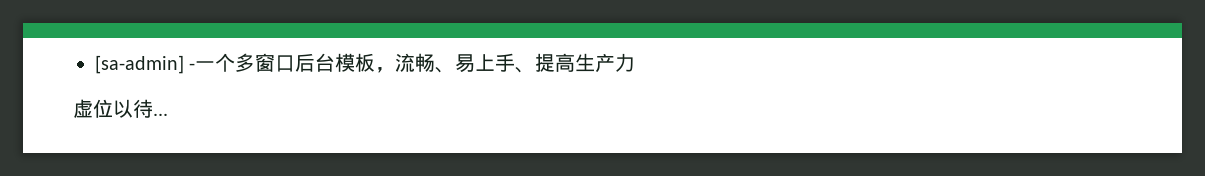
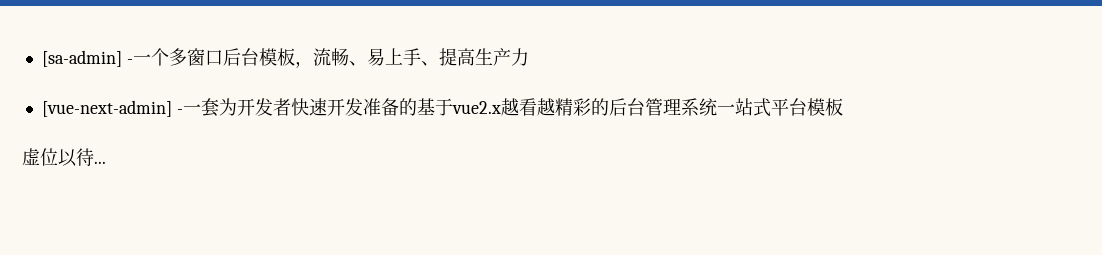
(636, 62) none -> [41,98,843,117] // [vue-next-admin] -一套为开发者快速开发准备的基于vue2.x越看越精彩的后台管理系统一站式平台模板

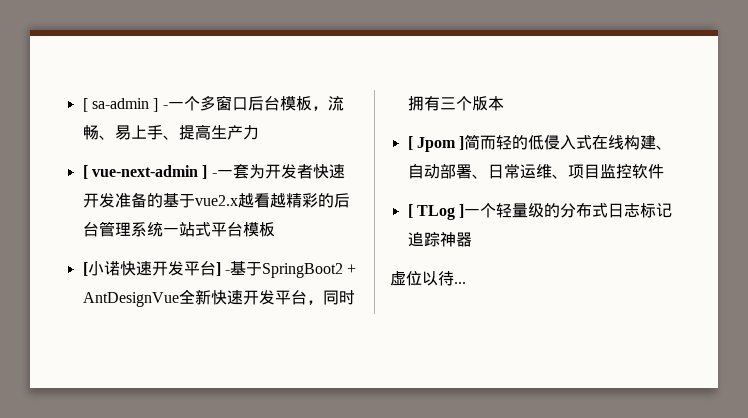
[41,50,122,67] [sa-admin] -> [82,98,159,112] [ sa-admin ]
[41,100,172,117] [vue-next-admin] -> [82,165,208,179] [ vue-next-admin ]
(843, 107) none -> [82,261,357,278] [82,289,355,307] [407,96,504,111] [407,134,673,152] [407,163,664,179] [407,202,673,220] [407,231,472,247] // [小诺快速开发平台] -基于SpringBoot2 + AntDesignVue全新快速开发平台，同时拥有三个版本 // [ Jpom ]简而轻的低侵入式在线构建、自动部署、日常运维、项目监控软件 // [ TLog ]一个轻量级的分布式日志标记追踪神器

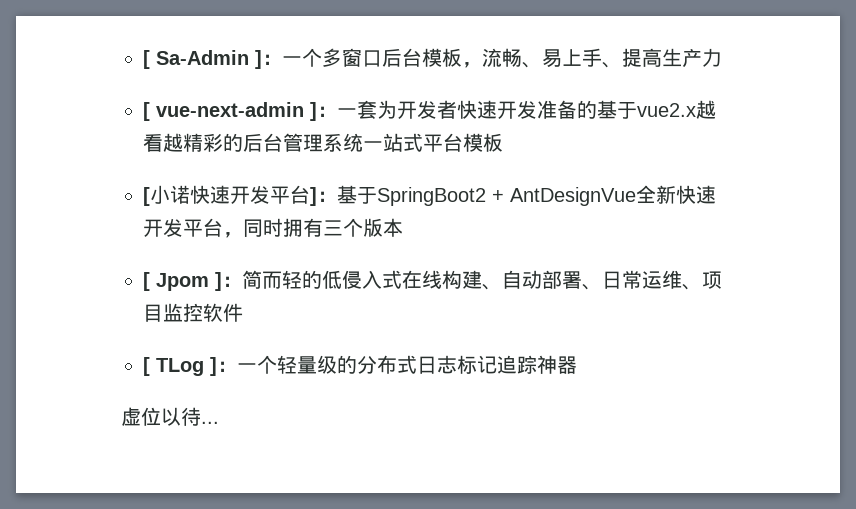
[82,98,168,112] [ sa-admin ] - -> [143,50,282,69] [ Sa-Admin ]：
[211,173,217,177] - -> [317,106,337,117] ：
[224,270,230,274] - -> [317,191,337,202] ：
(465, 143) none -> [222,276,242,287] ：
(465, 211) none -> [217,361,237,372] ：

